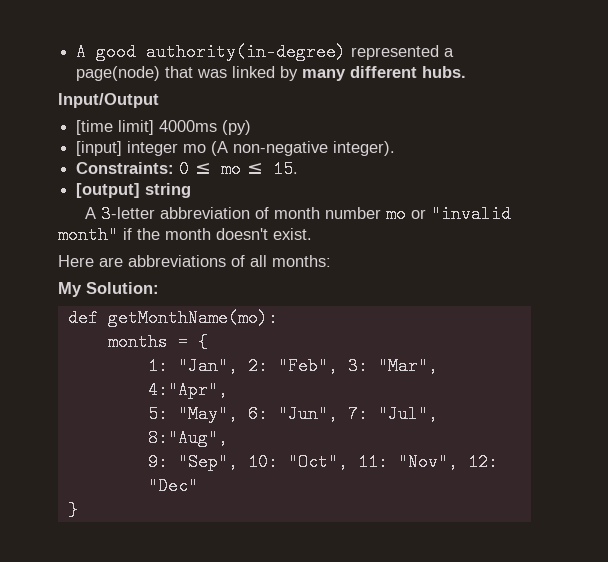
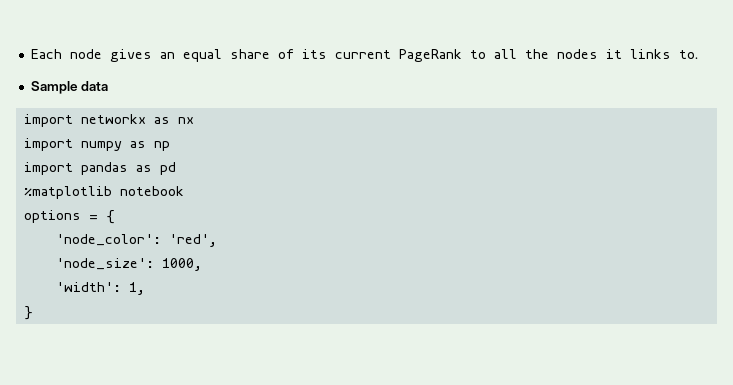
[76,43,455,61] [76,66,467,81] [58,93,159,108] [76,120,252,135] [76,141,396,156] [76,160,299,178] [76,183,192,198] [84,205,511,223] [58,226,312,244] [58,255,331,267] [58,282,159,297] [67,309,278,327] [107,333,208,351] [147,357,438,375] [147,381,228,399] [147,405,438,423] [147,429,228,447] [147,453,498,471] [147,477,198,495] A good authority(in-degree) represented a page(node) that was linked by many different hubs. // Input/Output // [time limit] 4000ms (py) // [input] integer mo (A non-negative integer). // Constraints: 0 ≤ mo ≤ 15. // [output] string // A 3-letter abbreviation of month number mo or "invalid month" if the month doesn't exist. // Here are abbreviations of all months: // My Solution: // def getMonthName(mo): // months = { // 1: "Jan", 2: "Feb", 3: "Mar", 4:"Apr", // 5: "May", 6: "Jun", 7: "Jul", 8:"Aug", // 9: "Sep", 10: "Oct", 11: "Nov", 12: "Dec" -> [30,49,698,62] [30,81,108,94] [24,114,195,127] [24,138,171,151] [24,162,177,175] [24,186,185,199] [24,210,116,224] [56,234,218,247] [56,258,203,271] [56,282,146,295] Each node gives an equal share of its current PageRank to all the nodes it links to. // Sample data // import networkx as nx // import numpy as np // import pandas as pd // %matplotlib notebook // options = { // 'node_color': 'red', // 'node_size': 1000, // 'width': 1,

